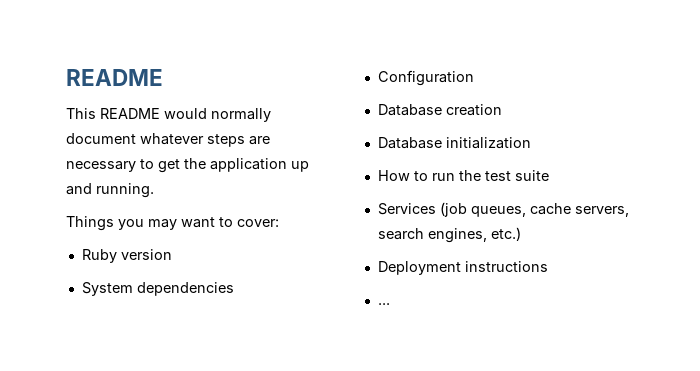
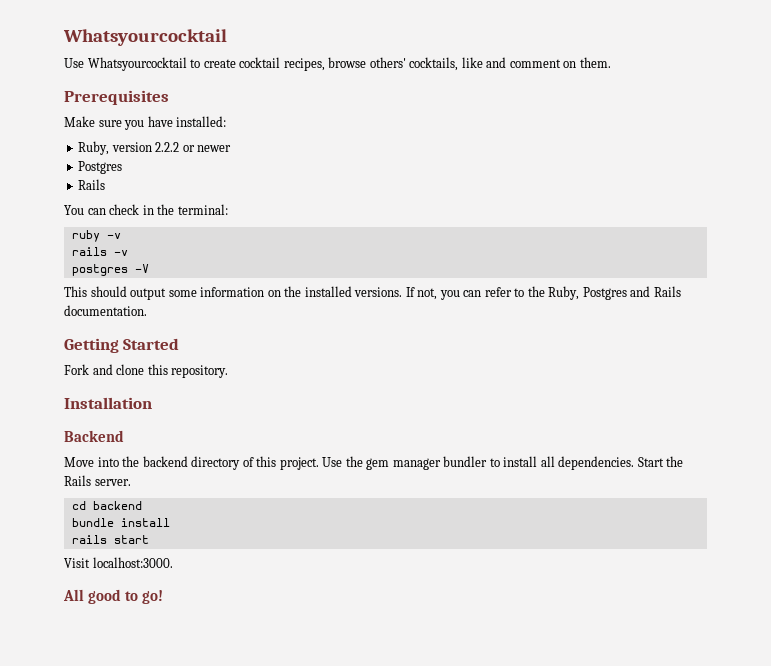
[66,69,163,86] [66,108,271,122] [66,133,270,147] [66,158,309,173] [66,183,154,198] [66,216,279,231] [81,249,172,263] [81,282,234,296] [377,70,474,86] [377,104,502,116] [377,137,531,149] [377,170,549,181] [377,202,629,217] [377,227,521,243] [377,261,548,275] [377,303,390,305] README // This README would normally document whatever steps are necessary to get the application up and running. // Things you may want to cover: // Ruby version // System dependencies // Configuration // Database creation // Database initialization // How to run the test suite // Services (job queues, cache servers, search engines, etc.) // Deployment instructions // ... -> [63,29,227,46] [64,57,611,71] [64,90,169,105] [64,116,227,130] [78,141,232,155] [78,161,123,174] [78,179,106,190] [64,204,228,215] [71,230,121,242] [71,247,128,256] [71,264,149,276] [64,286,681,300] [64,305,147,316] [64,338,180,353] [64,364,229,378] [64,397,152,409] [64,430,124,442] [64,456,684,470] [64,475,131,486] [71,501,142,510] [71,518,170,527] [71,535,149,544] [64,557,173,568] [63,589,163,604] Whatsyourcocktail // Use Whatsyourcocktail to create cocktail recipes, browse others' cocktails, like and comment on them. // Prerequisites // Make sure you have installed: // Ruby, version 2.2.2 or newer // Postgres // Rails // You can check in the terminal: // ruby -v // rails -v // postgres -V // This should output some information on the installed versions. If not, you can refer to the Ruby, Postgres and Rails documentation. // Getting Started // Fork and clone this repository. // Installation // Backend // Move into the backend directory of this project. Use the gem manager bundler to install all dependencies. Start the Rails server. // cd backend // bundle install // rails start // Visit localhost:3000. // All good to go!

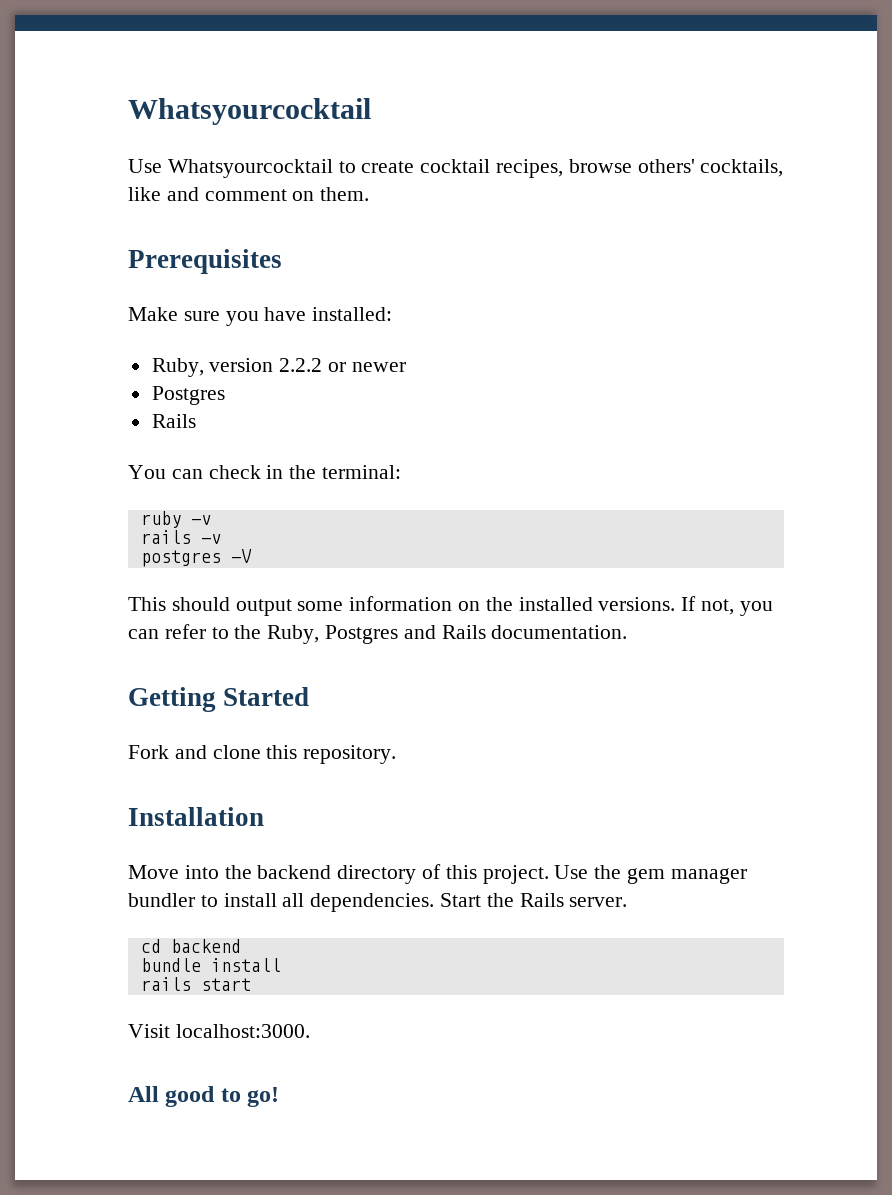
[64,430,124,442] // Backend -> (264, 816) none

